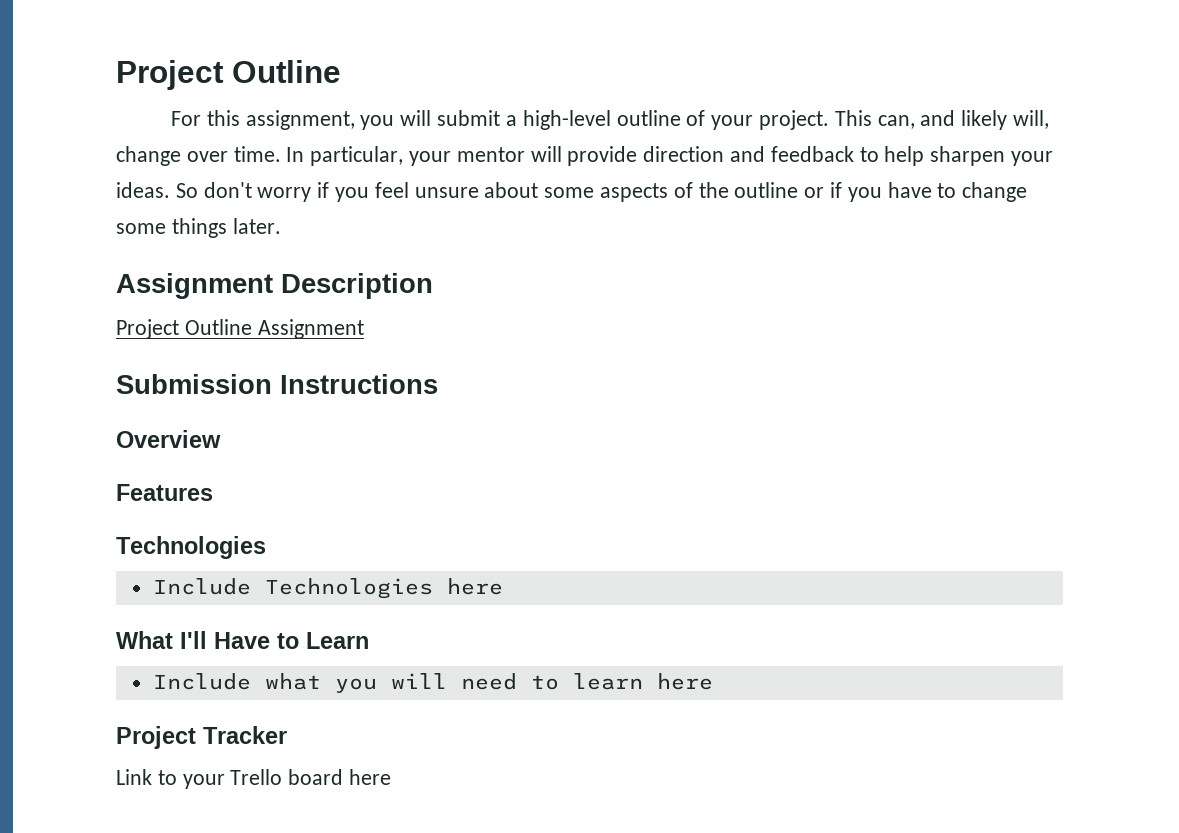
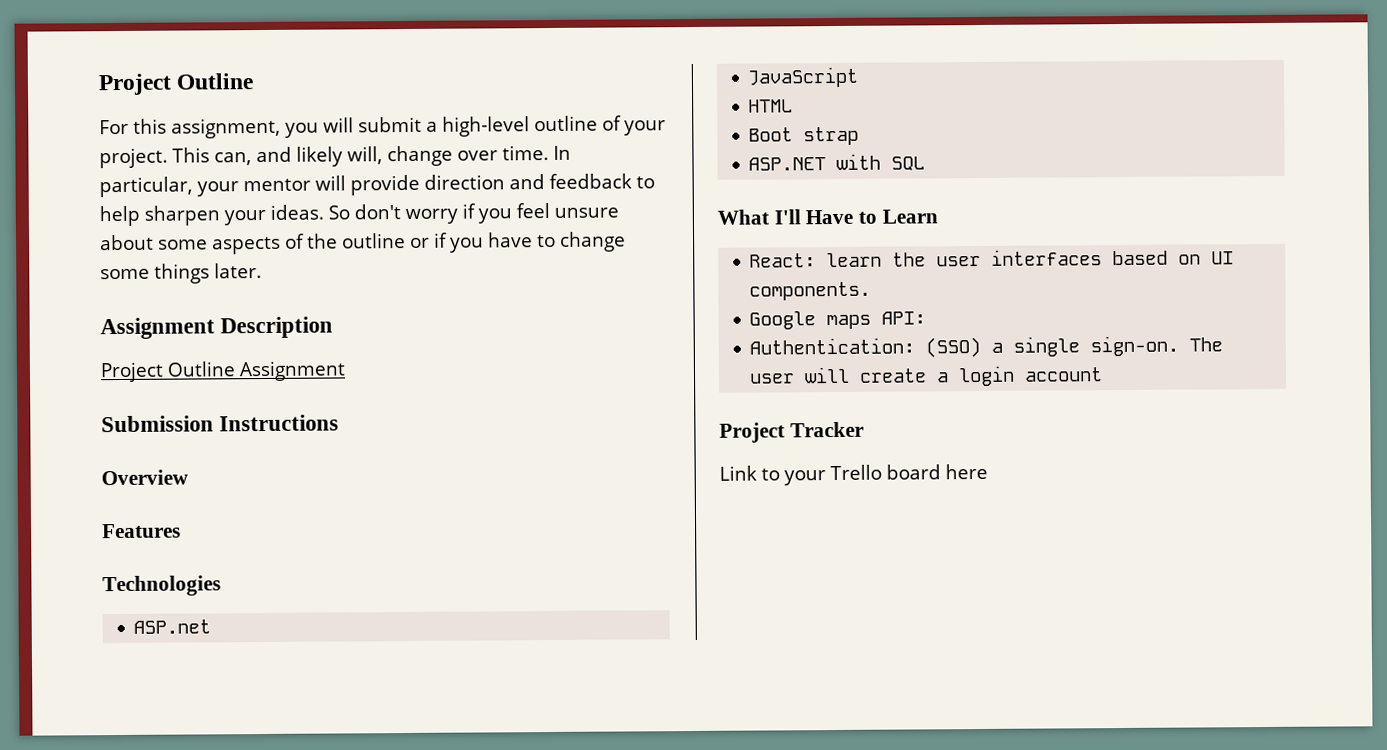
[152,578,503,599] Include Technologies here -> [133,619,212,634] [747,66,859,88] [748,99,794,113] [748,126,860,146] [748,153,926,171] ASP.net // JavaScript // HTML // Boot strap // ASP.NET with SQL
[152,673,713,693] Include what you will need to learn here -> [749,249,1235,268] [749,281,872,301] [749,311,927,330] [749,335,1224,358] [749,365,1104,387] React: learn the user interfaces based on UI components. // Google maps API: // Authentication: (SSO) a single sign-on. The user will create a login account

